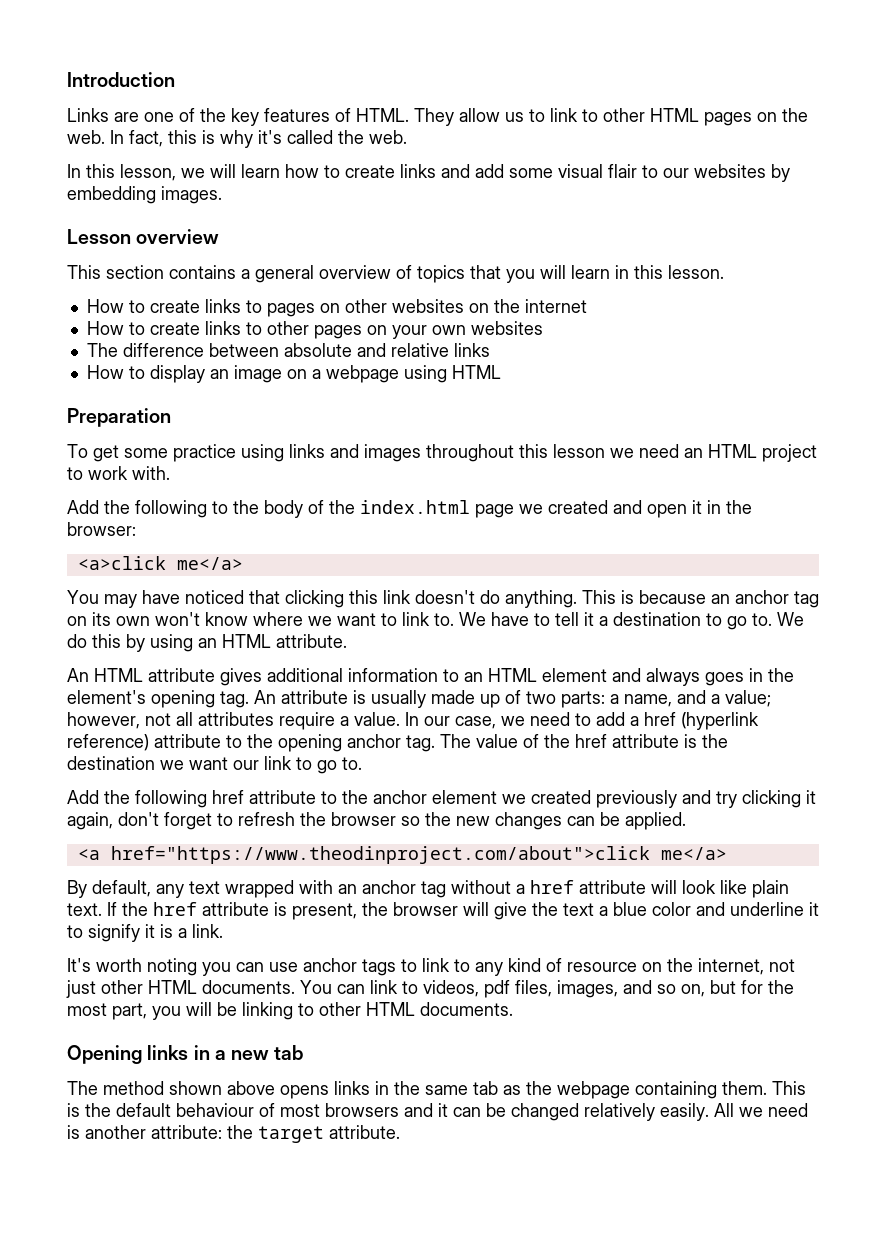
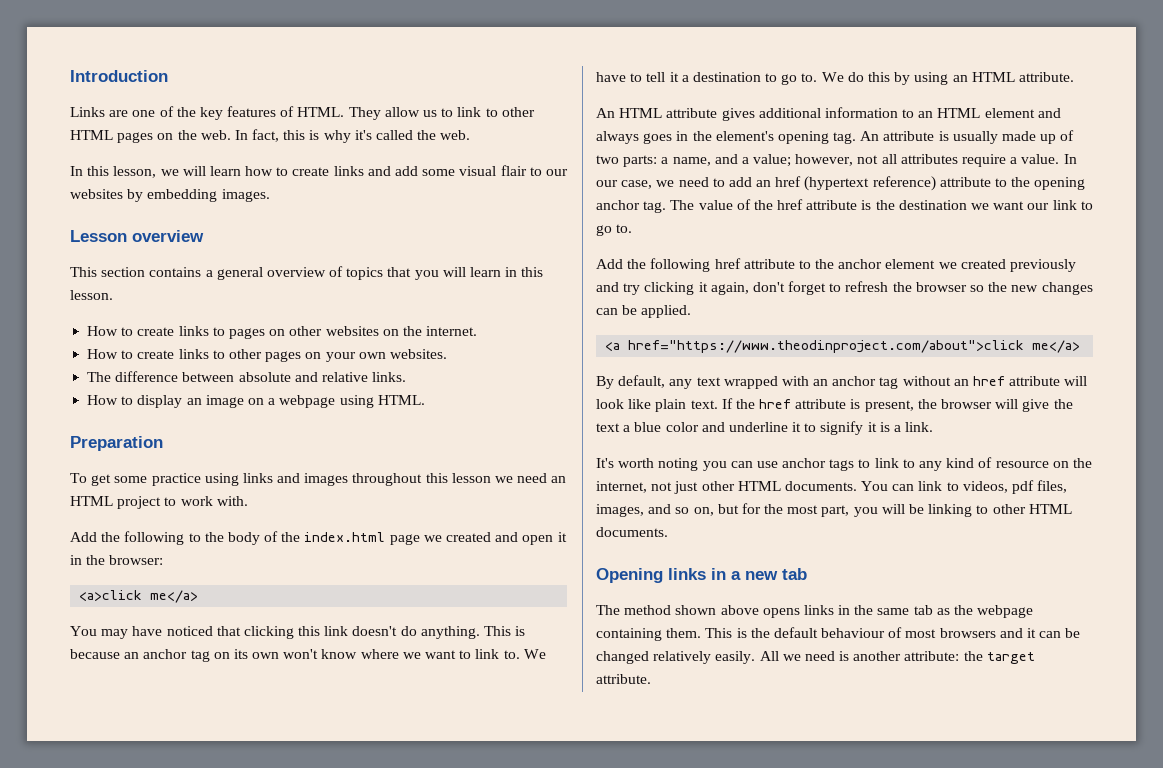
[524,299,587,313] internet -> [426,326,478,336] internet.
[470,321,543,335] websites -> [389,349,447,359] websites.
[453,343,490,357] links -> [372,372,407,382] links.
[451,365,501,379] HTML -> [377,395,425,405] HTML.
[630,712,759,730] a href (hyperlink -> [756,176,870,191] an href (hypertext
[516,884,525,894] a -> [953,379,969,386] an

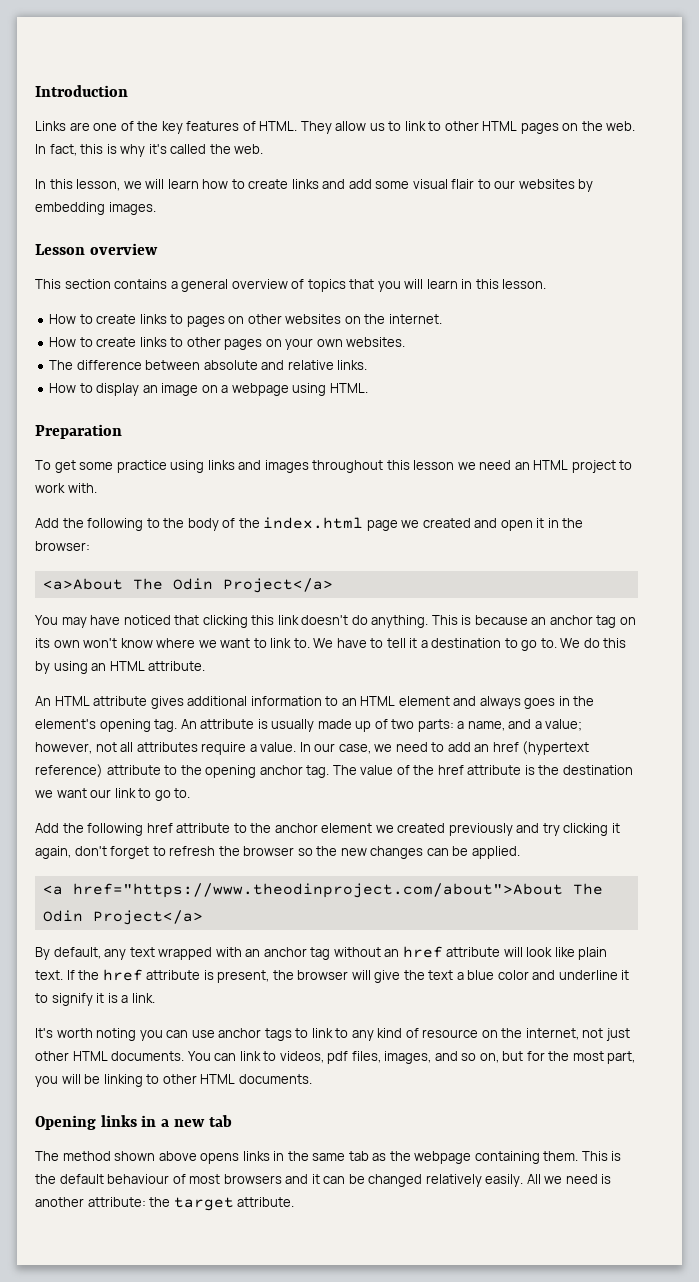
[79,590,199,603] <a>click me</a> -> [42,578,333,593] <a>About The Odin Project</a>
[628,340,1081,353] href="https://www.theodinproject.com/about">click me</a> -> [72,883,603,898] [42,910,203,925] href="https://www.theodinproject.com/about">About The Odin Project</a>

